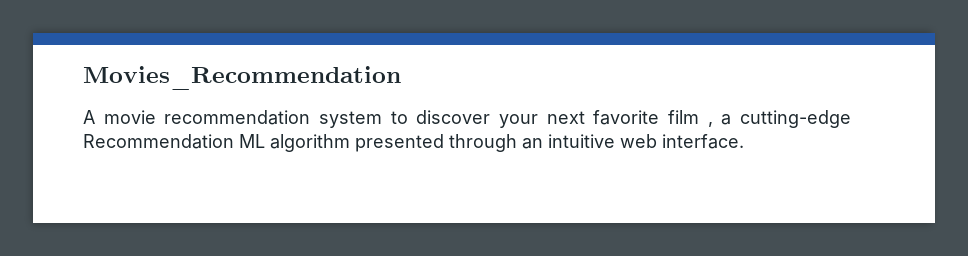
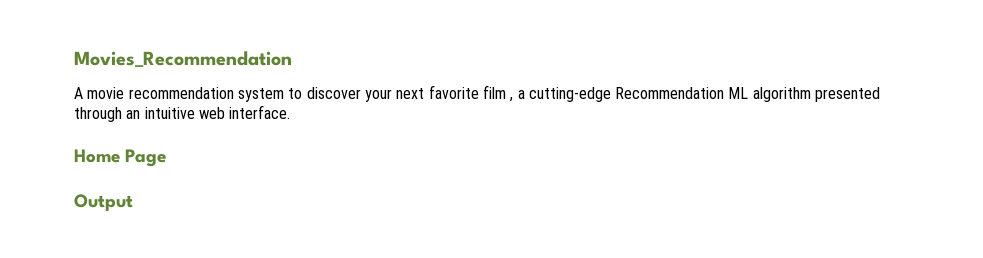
(744, 141) none -> [74,149,167,167] [74,194,133,211] // Home Page // Output

